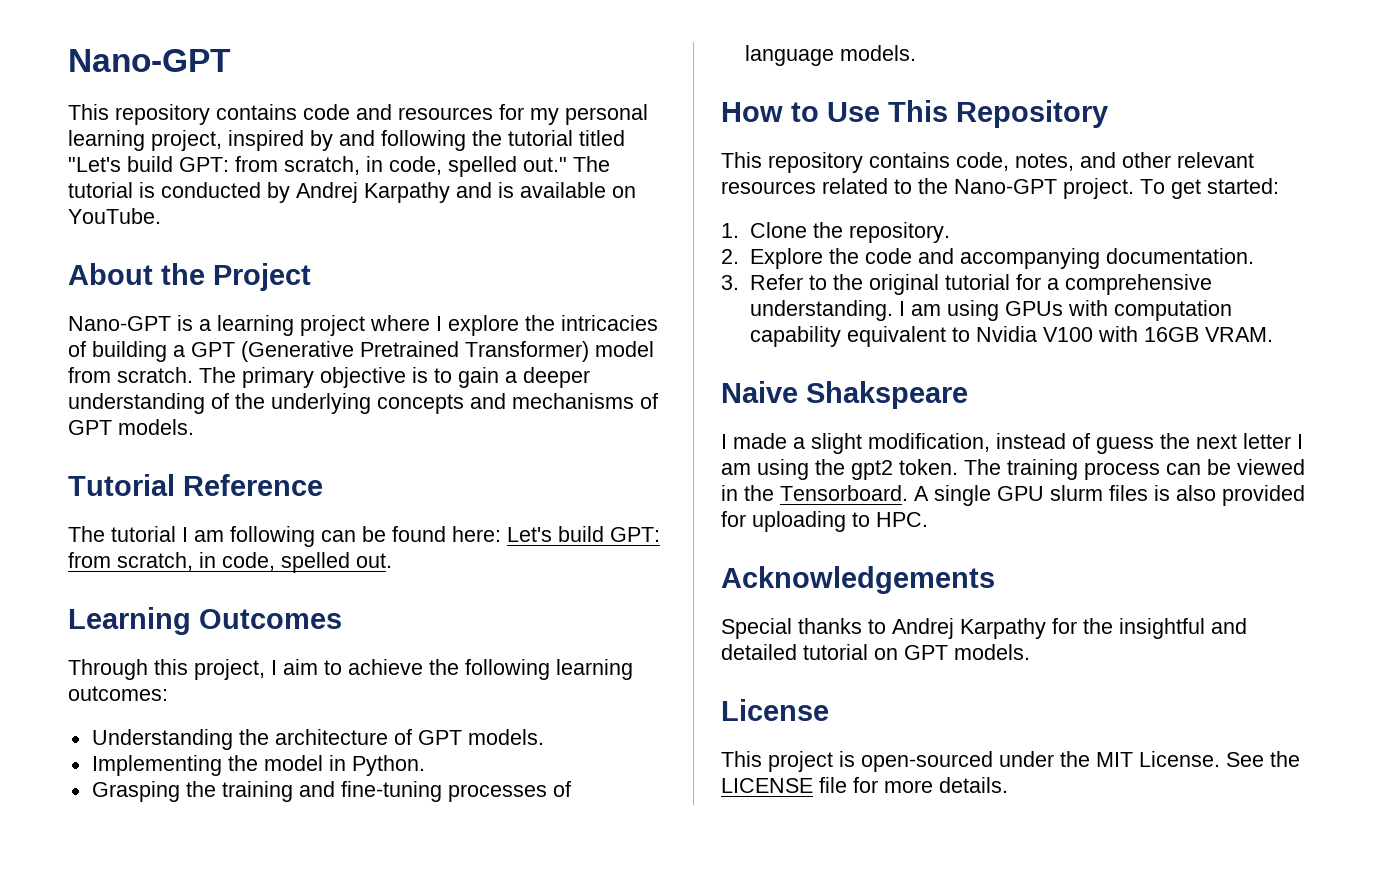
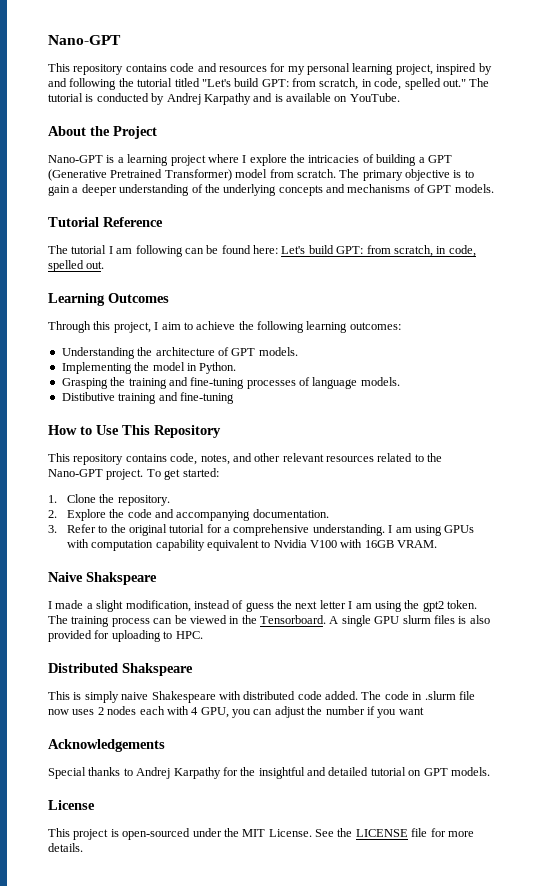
(916, 53) none -> [61,392,234,404] // Distibutive training and fine-tuning
(928, 519) none -> [48,663,193,676] [48,691,475,703] [48,706,424,718] // Distributed Shakspeare // This is simply naive Shakespeare with distributed code added. The code in .slurm file now uses 2 nodes each with 4 GPU, you can adjust the number if you want

